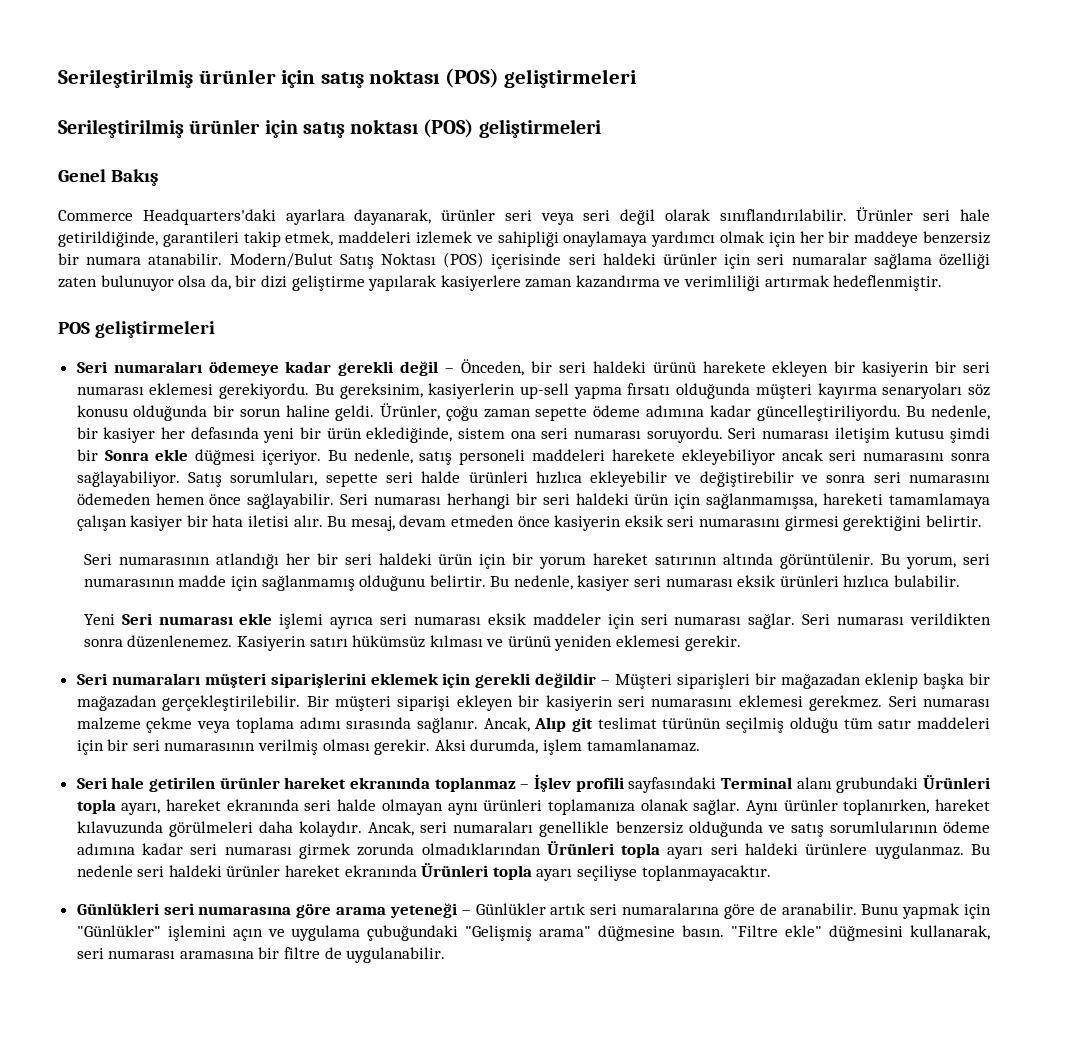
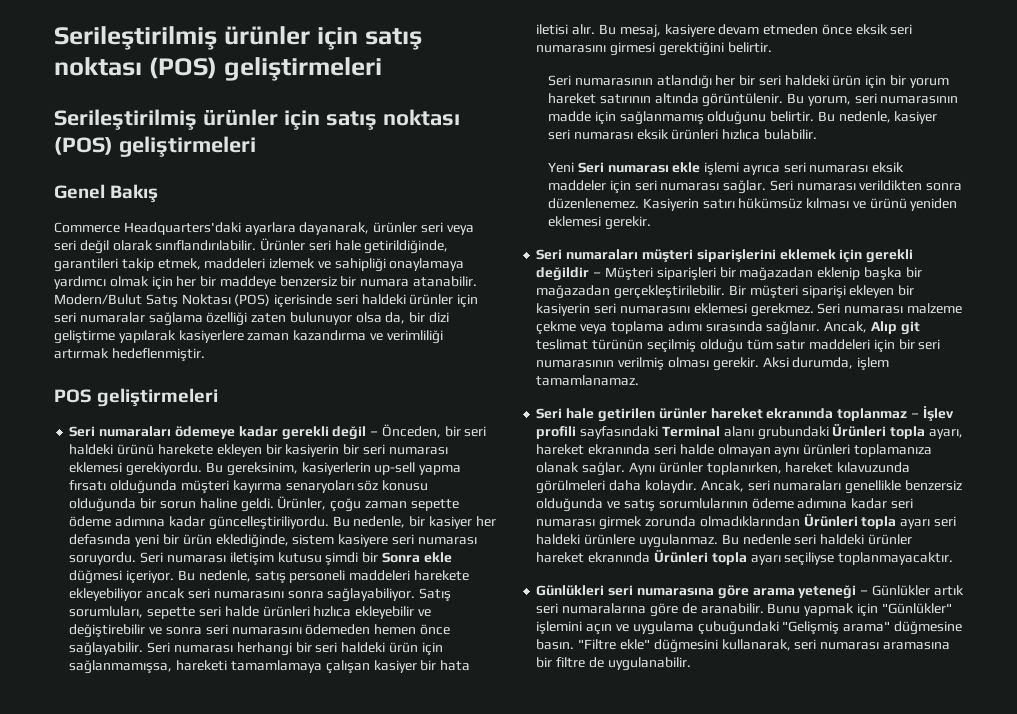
[510,431,536,439] ona -> [338,534,389,547] kasiyere
(395, 523) none -> [664,24,715,37] kasiyere
[554,515,622,531] kasiyerin -> (852, 29) none

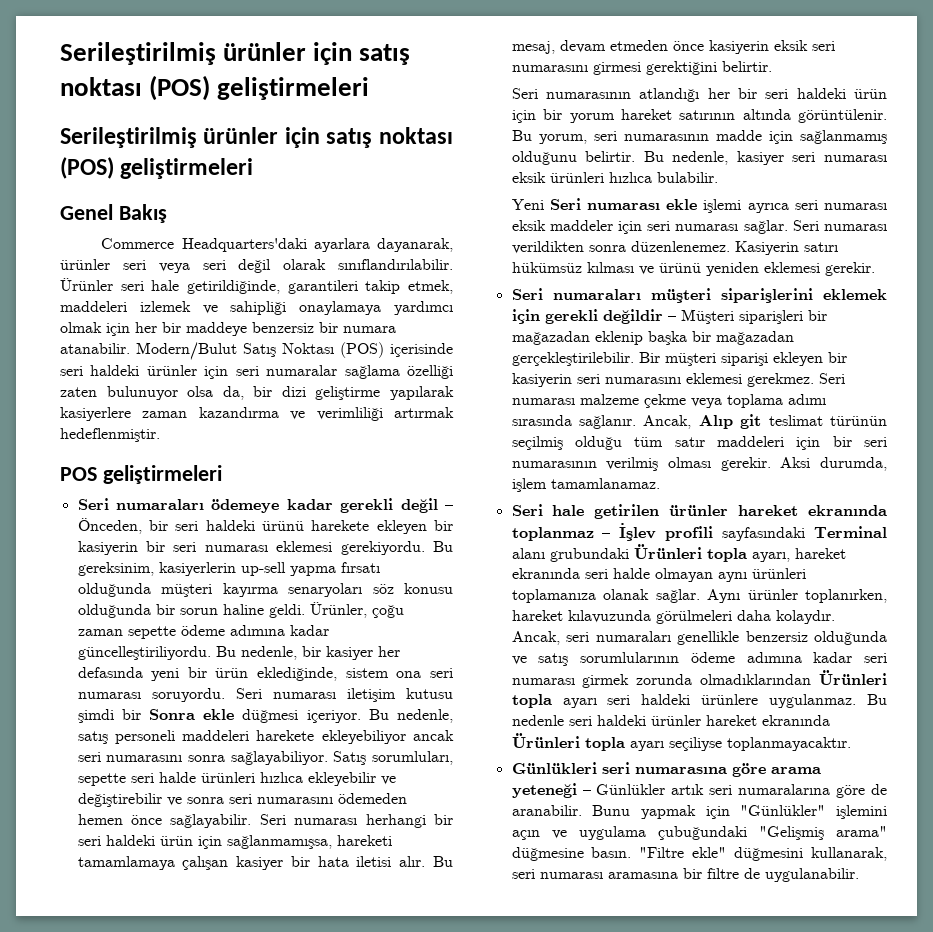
[338,534,389,547] kasiyere -> [396,671,422,678] ona
[664,24,715,37] kasiyere -> (555, 47) none
(852, 29) none -> [708,40,769,54] kasiyerin

